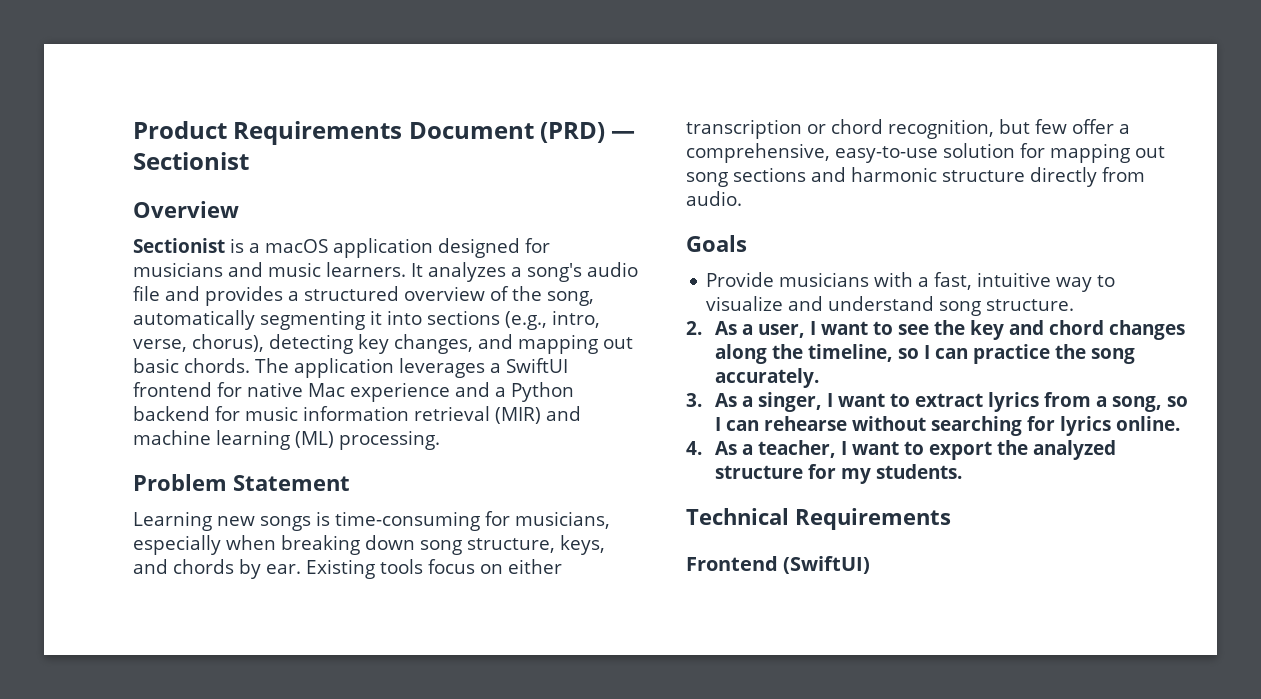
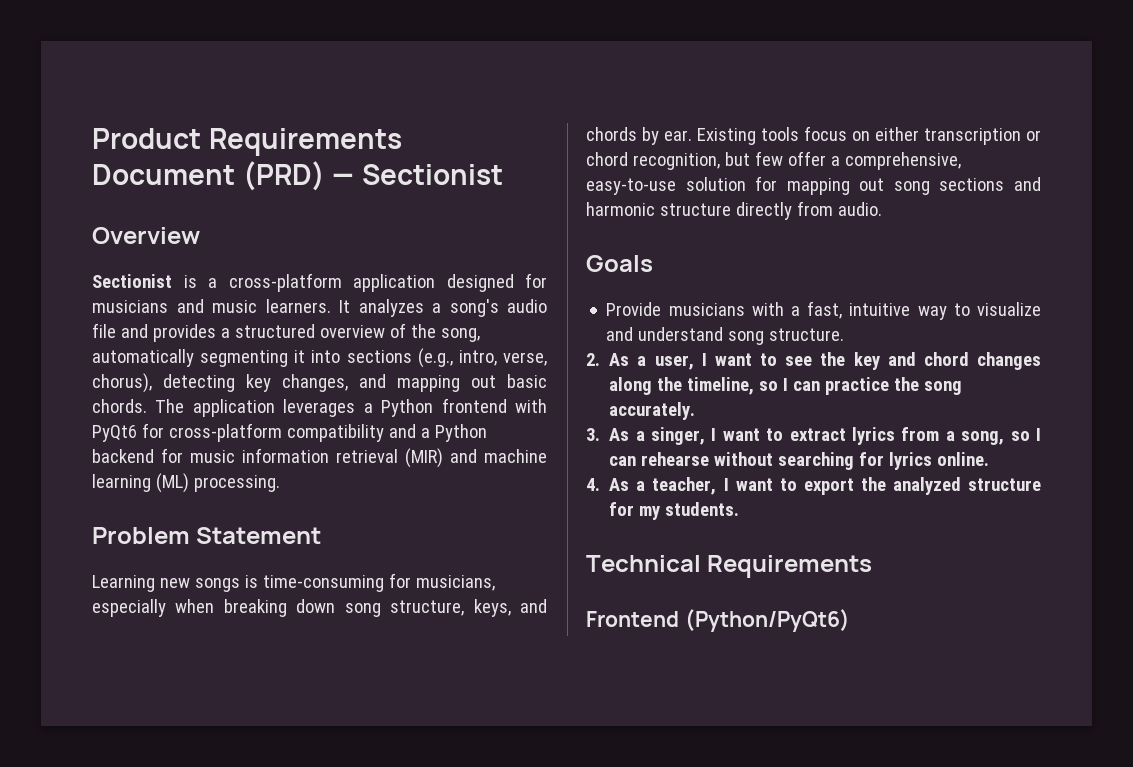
[265,239,328,253] macOS -> [228,273,342,292] cross-platform
[506,358,568,373] [133,382,450,402] SwiftUI frontend for native Mac experience -> [381,398,547,417] [92,423,384,442] Python frontend with PyQt6 for cross-platform compatibility
[783,556,871,574] (SwiftUI) -> [684,609,850,632] (Python/PyQt6)

